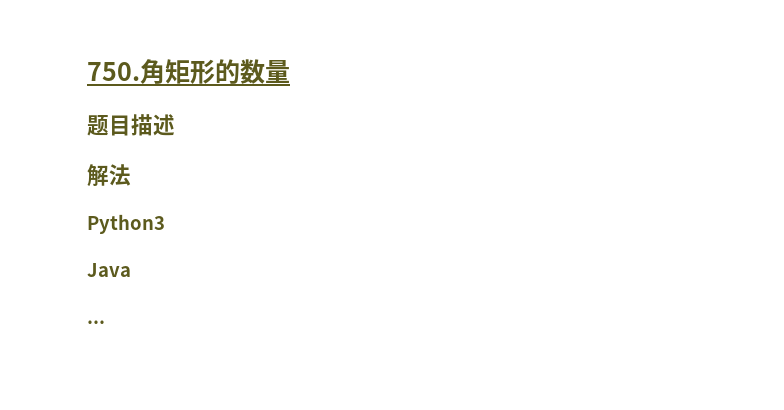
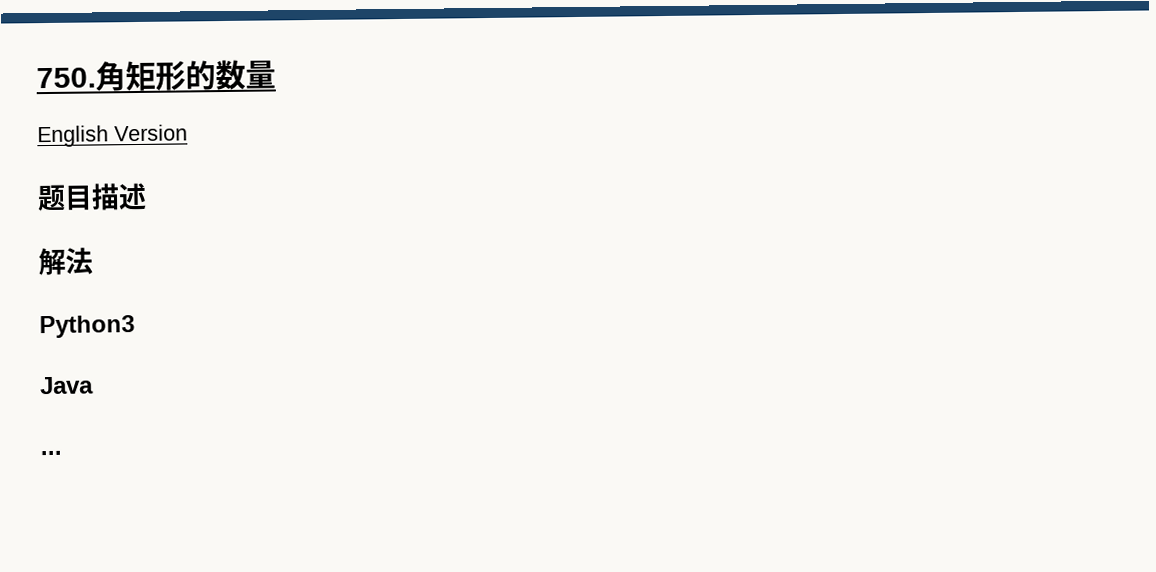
(290, 71) none -> [37,124,188,148] // English Version

